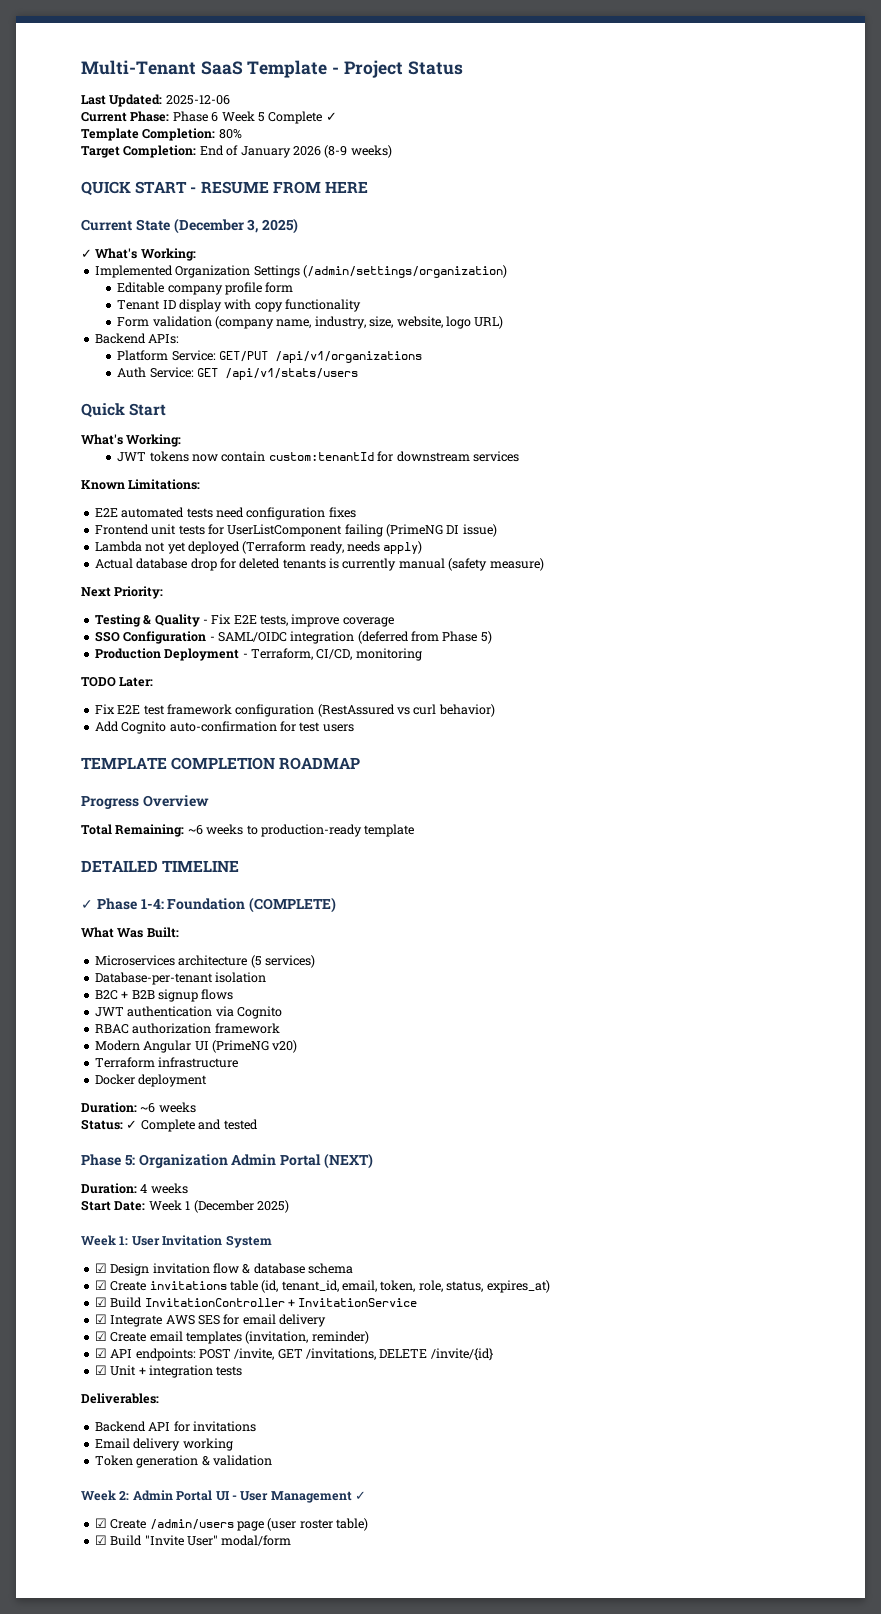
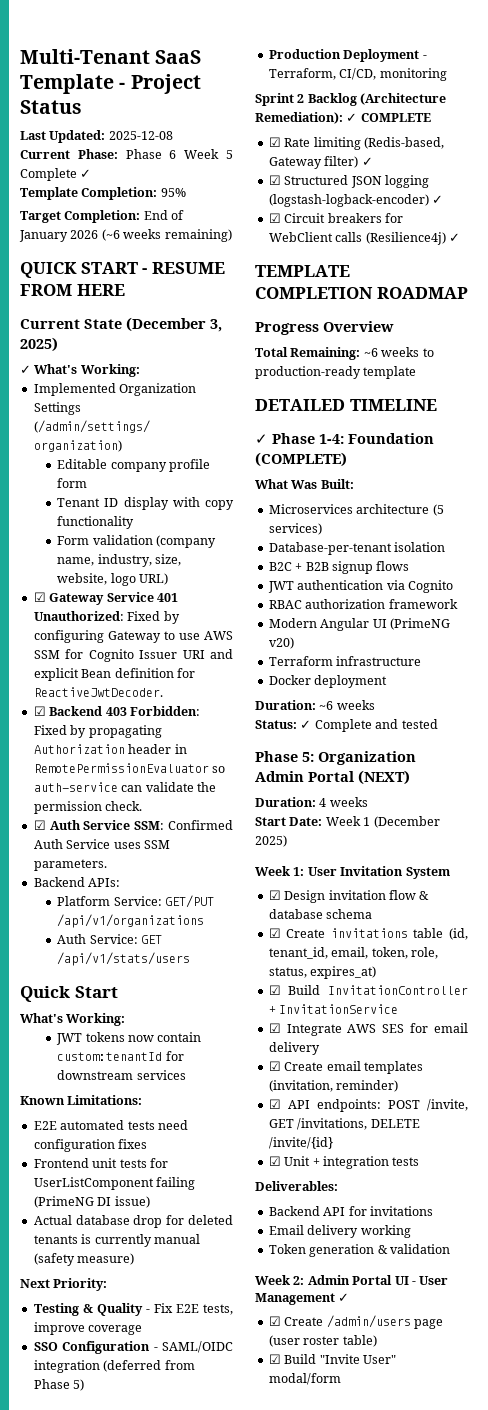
[165,95,230,105] 2025-12-06 -> [108,131,173,140] 2025-12-08
[218,129,242,139] 80% -> [160,188,186,197] 95%
[324,145,392,158] (8-9 weeks) -> [101,229,232,242] (~6 weeks remaining)
(504, 322) none -> [33,592,178,605] [33,611,180,624] [33,630,233,643] [33,649,233,662] [33,668,195,681] [33,687,163,697] [33,706,200,716] [33,725,162,738] [33,744,187,754] [33,763,226,773] [33,782,216,792] [33,801,143,814] [33,820,233,830] [33,839,170,849] [33,859,107,871] // ☑ Gateway Service 401 Unauthorized: Fixed by configuring Gateway to use AWS SSM for Cognito Issuer URI and explicit Bean definition for ReactiveJwtDecoder. // ☑ Backend 403 Forbidden: Fixed by propagating Authorization header in RemotePermissionEvaluator so auth-service can validate the permission check. // ☑ Auth Service SSM: Confirmed Auth Service uses SSM parameters.
[94,541,423,554] // Lambda not yet deployed (Terraform ready, needs apply) -> (150, 1202) none
[81,677,154,687] [94,704,495,717] [94,721,354,734] TODO Later: // Fix E2E test framework configuration (RestAssured vs curl behavior) // Add Cognito auto-confirmation for test users -> [255,93,447,106] [255,112,431,124] [268,137,444,150] [268,156,373,169] [268,175,429,188] [268,194,444,207] [268,213,403,223] [268,232,460,245] Sprint 2 Backlog (Architecture Remediation): ✓ COMPLETE // ☑ Rate limiting (Redis-based, Gateway filter) ✓ // ☑ Structured JSON logging (logstash-logback-encoder) ✓ // ☑ Circuit breakers for WebClient calls (Resilience4j) ✓

